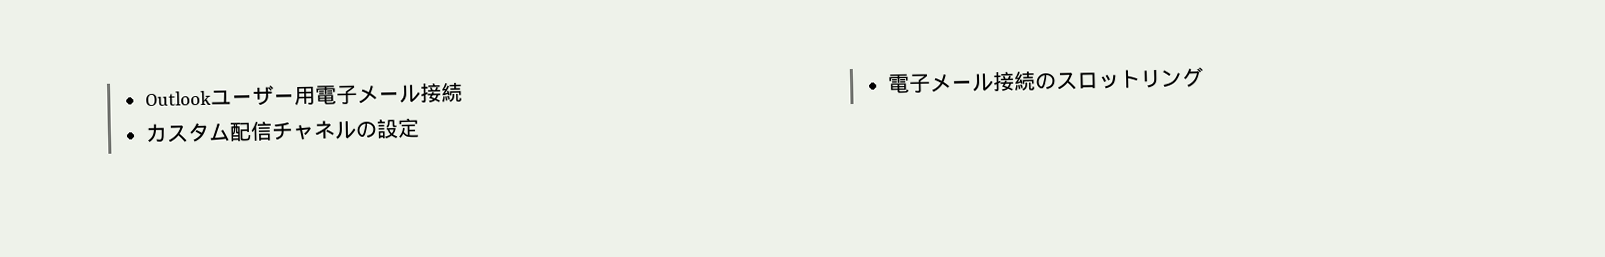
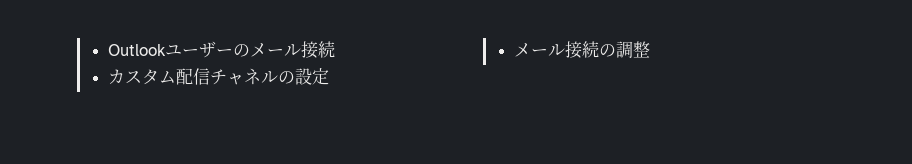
[293,84,358,106] 用電子 -> [232,44,250,57] の
[886,73,931,94] 電子 -> (329, 76) none
[1054,67,1204,90] スロットリング -> [615,41,650,58] 調整

